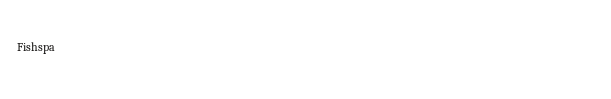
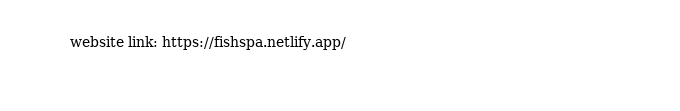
[17,42,55,54] Fishspa -> [70,36,346,50] website link: https://fishspa.netlify.app/

